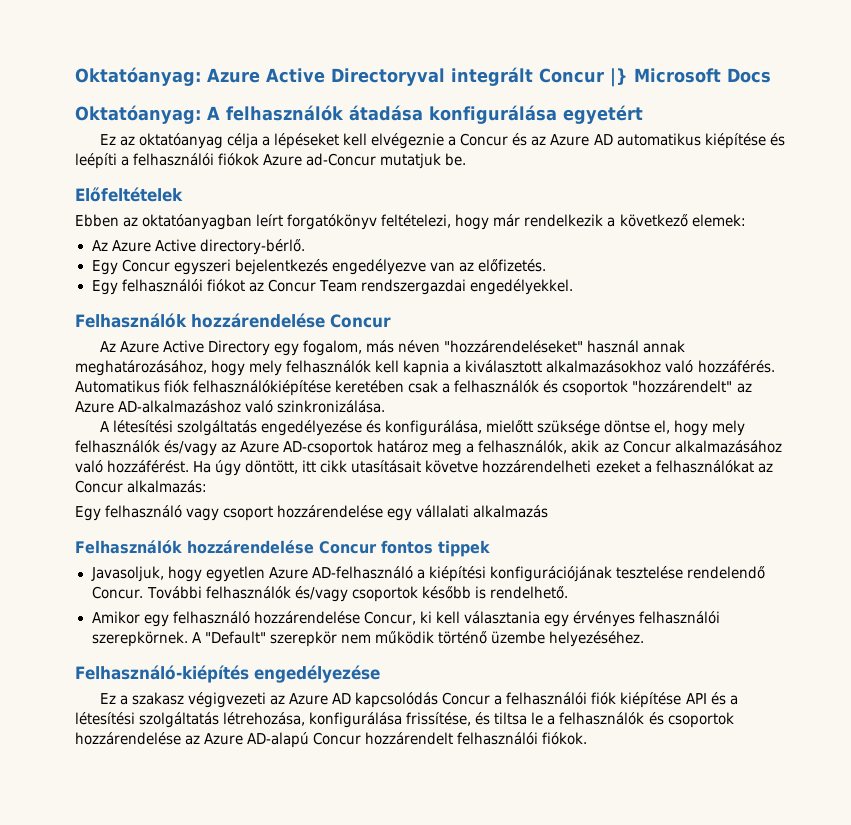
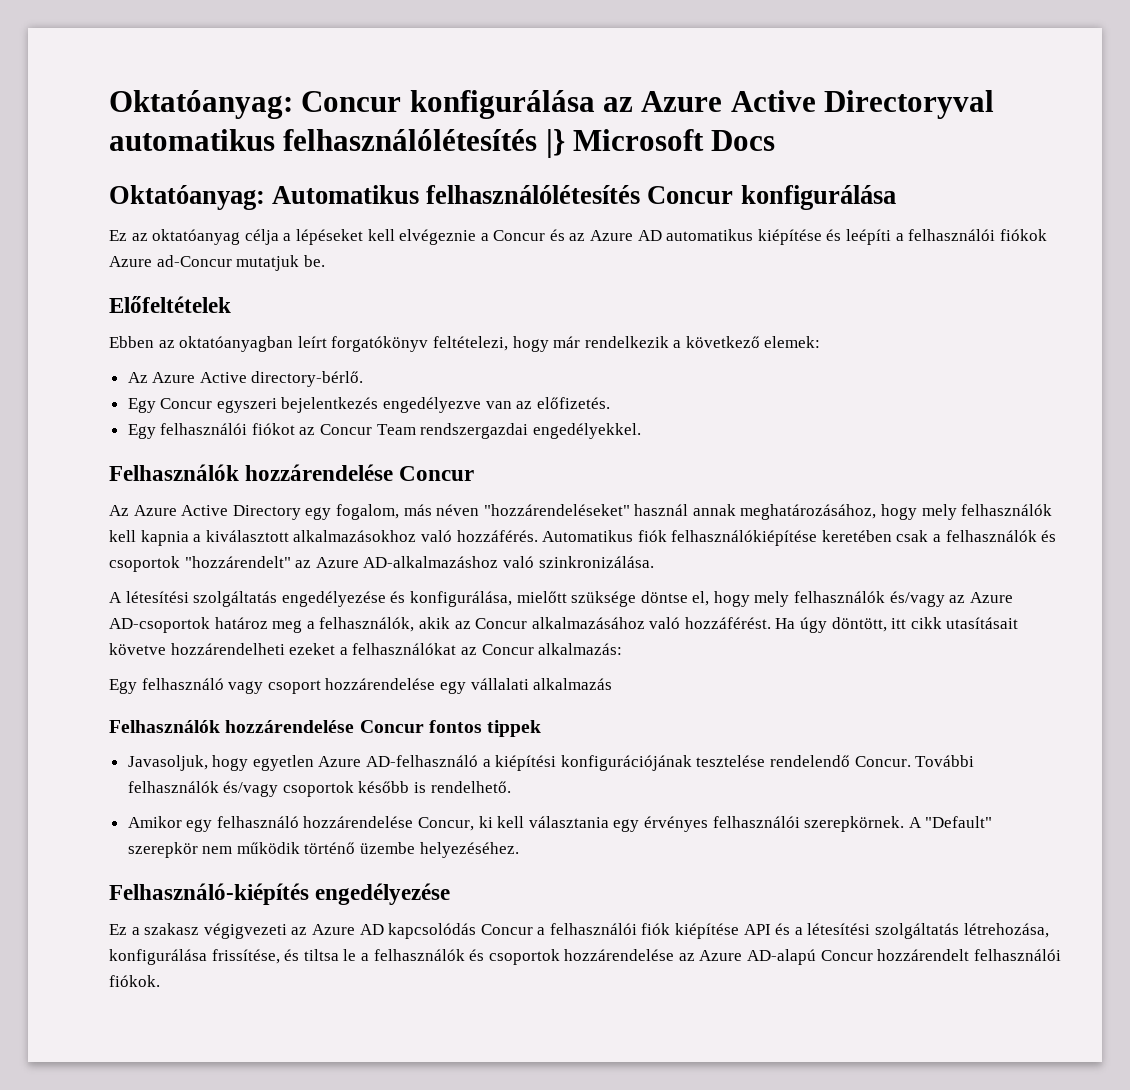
[75,67,201,86] Oktatóanyag: -> [109,90,634,119] Oktatóanyag: Concur konfigurálása az
[451,67,604,86] integrált Concur -> [109,129,538,151] automatikus felhasználólétesítés
[207,105,643,124] A felhasználók átadása konfigurálása egyetért -> [272,185,896,210] Automatikus felhasználólétesítés Concur konfigurálása

